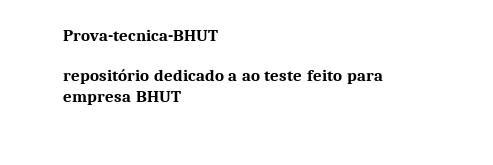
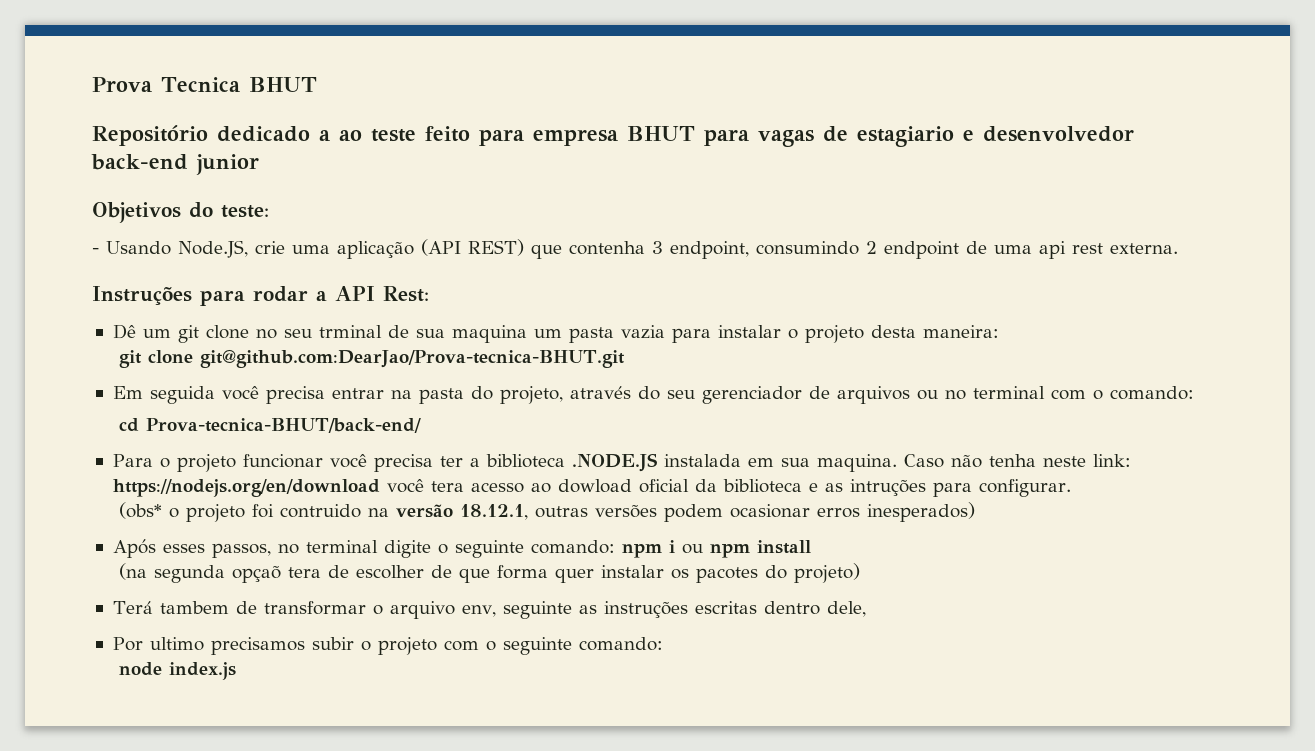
[63,29,218,41] [63,69,149,84] Prova-tecnica-BHUT // repositório -> [92,77,317,92] [92,125,208,146] Prova Tecnica BHUT // Repositório
(181, 96) none -> [704,126,1134,147] [91,154,259,175] [92,202,269,223] [92,239,1178,259] [92,286,429,306] [112,324,999,343] [119,349,626,368] [112,386,1194,404] [119,418,422,433] [112,453,1131,472] [112,479,1071,497] [119,502,976,522] [112,539,811,558] [119,563,861,583] [112,601,866,619] [112,637,663,655] [119,662,237,680] para vagas de estagiario e desenvolvedor back-end junior // Objetivos do teste: // - Usando Node.JS, crie uma aplicação (API REST) que contenha 3 endpoint, consumindo 2 endpoint de uma api rest externa. // Instruções para rodar a API Rest: // Dê um git clone no seu trminal de sua maquina um pasta vazia para instalar o projeto desta maneira: // git clone git@github.com:DearJao/Prova-tecnica-BHUT.git // Em seguida você precisa entrar na pasta do projeto, através do seu gerenciador de arquivos ou no terminal com o comando: // cd Prova-tecnica-BHUT/back-end/ // Para o projeto funcionar você precisa ter a biblioteca .NODE.JS instalada em sua maquina. Caso não tenha neste link: https://nodejs.org/en/download você tera acesso ao dowload oficial da biblioteca e as intruções para configurar. // (obs* o projeto foi contruido na versão 18.12.1, outras versões podem ocasionar erros inesperados) // Após esses passos, no terminal digite o seguinte comando: npm i ou npm install // (na segunda opçaõ tera de escolher de que forma quer instalar os pacotes do projeto) // Terá tambem de transformar o arquivo env, seguinte as instruções escritas dentro dele, // Por ultimo precisamos subir o projeto com o seguinte comando: // node index.js

